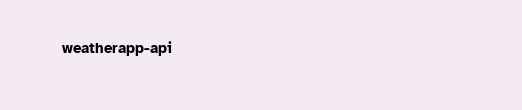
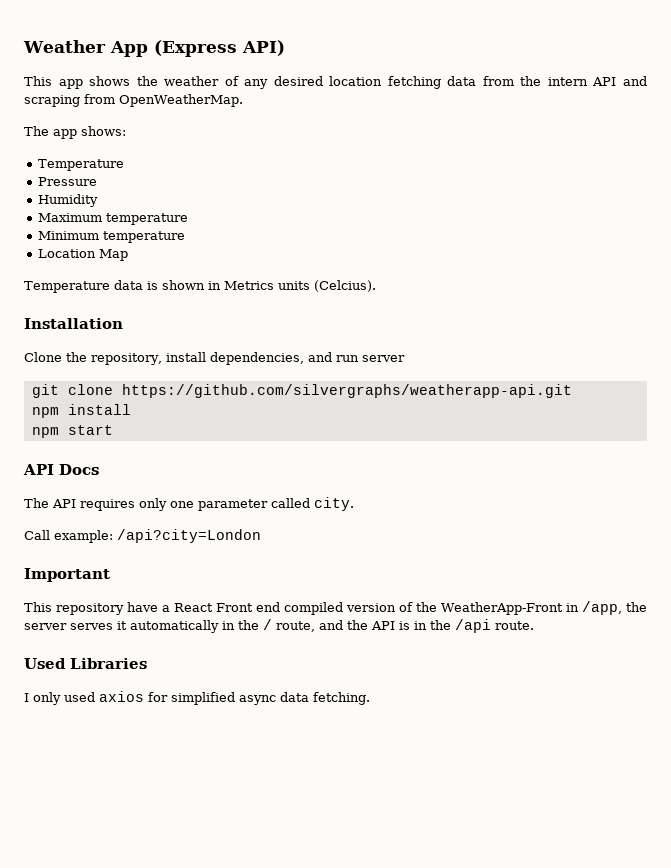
[62,41,172,56] weatherapp-api -> [23,40,285,57] [24,76,647,89] [24,94,243,107] [24,126,126,139] [38,159,125,171] [38,177,98,186] [38,194,99,207] [38,213,189,225] [38,231,186,243] [38,249,129,261] [24,280,376,293] [24,318,123,329] [24,352,405,365] [31,384,572,398] [31,404,131,418] [31,425,113,438] [23,464,99,475] [24,497,354,511] [24,529,261,543] [24,568,110,582] [24,601,647,615] [24,619,534,633] [24,658,147,669] [24,691,370,705] Weather App (Express API) // This app shows the weather of any desired location fetching data from the intern API and scraping from OpenWeatherMap. // The app shows: // Temperature // Pressure // Humidity // Maximum temperature // Minimum temperature // Location Map // Temperature data is shown in Metrics units (Celcius). // Installation // Clone the repository, install dependencies, and run server // git clone https://github.com/silvergraphs/weatherapp-api.git // npm install // npm start // API Docs // The API requires only one parameter called city. // Call example: /api?city=London // Important // This repository have a React Front end compiled version of the WeatherApp-Front in /app, the server serves it automatically in the / route, and the API is in the /api route. // Used Libraries // I only used axios for simplified async data fetching.

